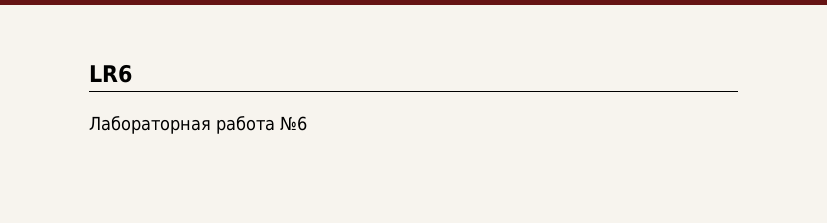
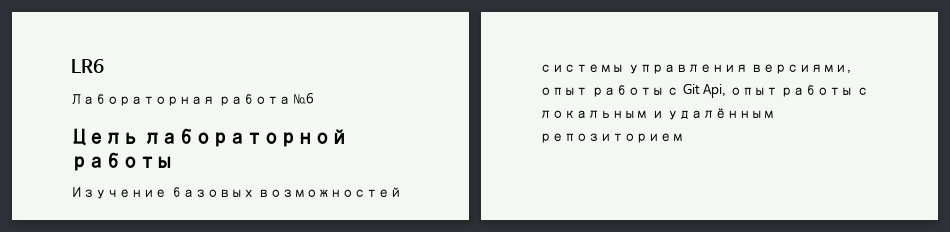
(307, 123) none -> [71,128,348,147] [71,152,173,171] [71,187,403,199] [540,64,852,74] [540,83,869,98] [540,108,776,120] [540,133,684,143] // Цель лабораторной работы // Изучение базовых возможностей системы управления версиями, опыт работы с Git Api, опыт работы с локальным и удалённым репозиторием

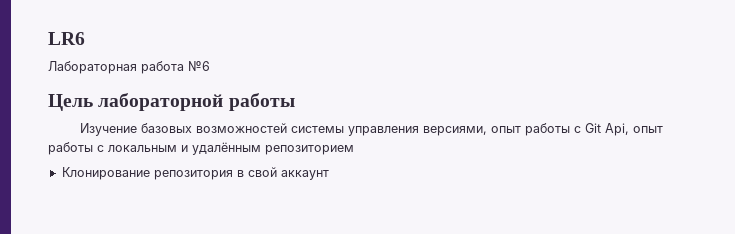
(684, 138) none -> [61,167,329,180] // Клонирование репозитория в свой аккаунт

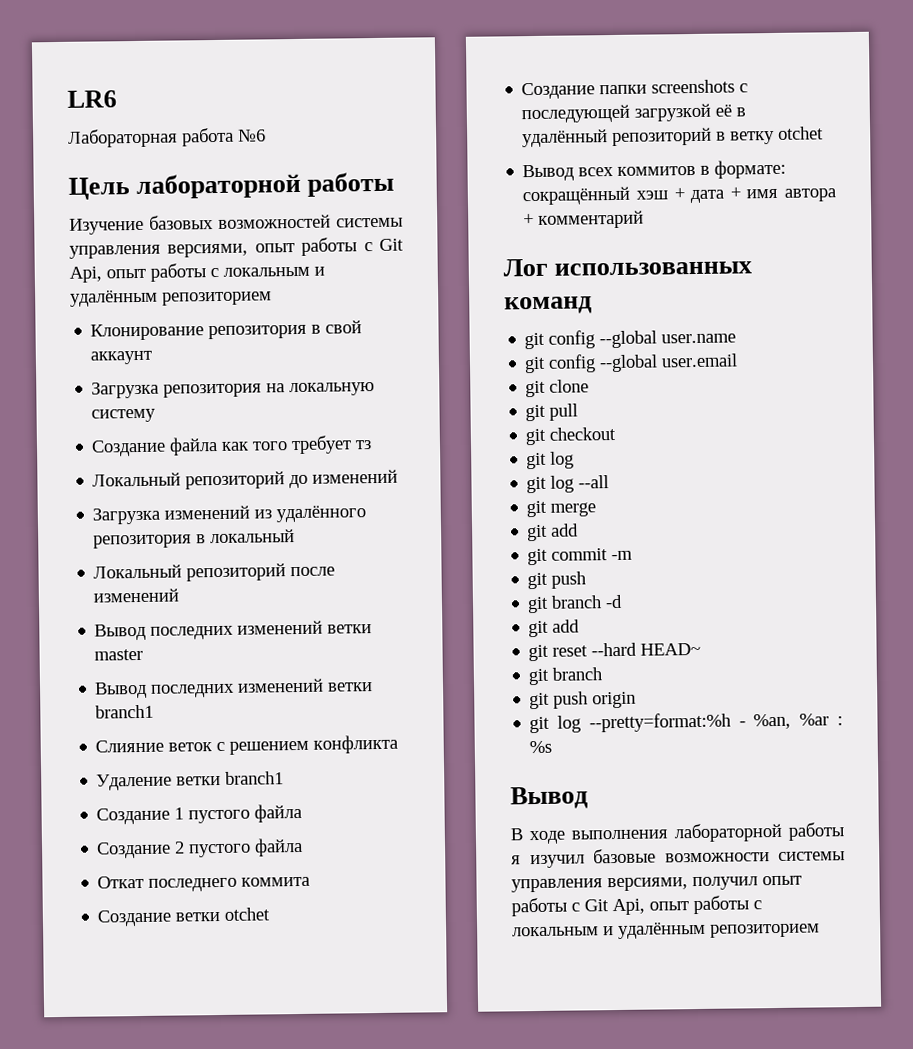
(329, 175) none -> [91,381,376,399] [91,408,157,423] [91,435,373,457] [92,469,399,490] [92,505,367,525] [93,529,296,549] [93,563,336,582] [93,588,180,603] [94,620,373,641] [94,648,144,661] [94,678,374,699] [95,704,155,719] [95,734,399,755] [96,771,285,791] [96,803,303,825] [96,837,304,859] [97,875,311,892] [97,907,271,927] [521,79,749,100] [521,103,747,124] [522,126,825,148] [522,159,787,182] [522,186,836,206] [523,210,645,229] [503,258,753,277] [504,296,592,315] [524,330,737,350] [524,353,739,374] [525,379,590,398] [525,403,579,422] [525,426,617,446] [526,451,575,470] [526,475,610,494] [526,500,597,518] [527,523,580,542] [527,548,634,566] [527,571,587,590] [527,594,624,614] [528,619,581,638] [528,642,702,662] [528,667,603,686] [529,691,637,710] [529,712,843,734] [529,740,553,754] [510,786,588,810] [510,822,844,845] [511,848,845,869] [511,875,802,893] [511,895,762,917] [512,921,820,940] // Загрузка репозитория на локальную систему // Создание файла как того требует тз // Локальный репозиторий до изменений // Загрузка изменений из удалённого репозитория в локальный // Локальный репозиторий после изменений // Вывод последних изменений ветки master // Вывод последних изменений ветки branch1 // Слияние веток с решением конфликта // Удаление ветки branch1 // Создание 1 пустого файла // Создание 2 пустого файла // Откат последнего коммита // Создание ветки otchet // Создание папки screenshots с последующей загрузкой её в удалённый репозиторий в ветку otchet // Вывод всех коммитов в формате: сокращённый хэш + дата + имя автора + комментарий // Лог использованных команд // git config --global user.name // git config --global user.email // git clone // git pull // git checkout // git log // git log --all // git merge // git add // git commit -m // git push // git branch -d // git add // git reset --hard HEAD~ // git branch // git push origin // git log --pretty=format:%h - %an, %ar : %s // Вывод // В ходе выполнения лабораторной работы я изучил базовые возможности системы управления версиями, получил опыт работы с Git Api, опыт работы с локальным и удалённым репозиторием

